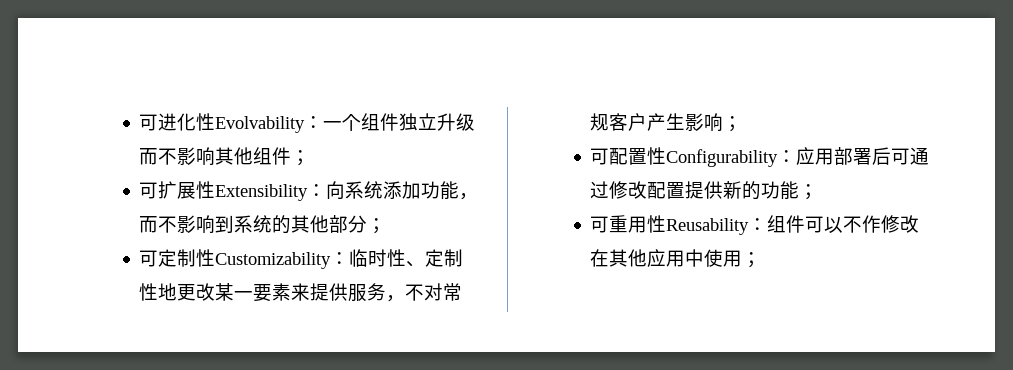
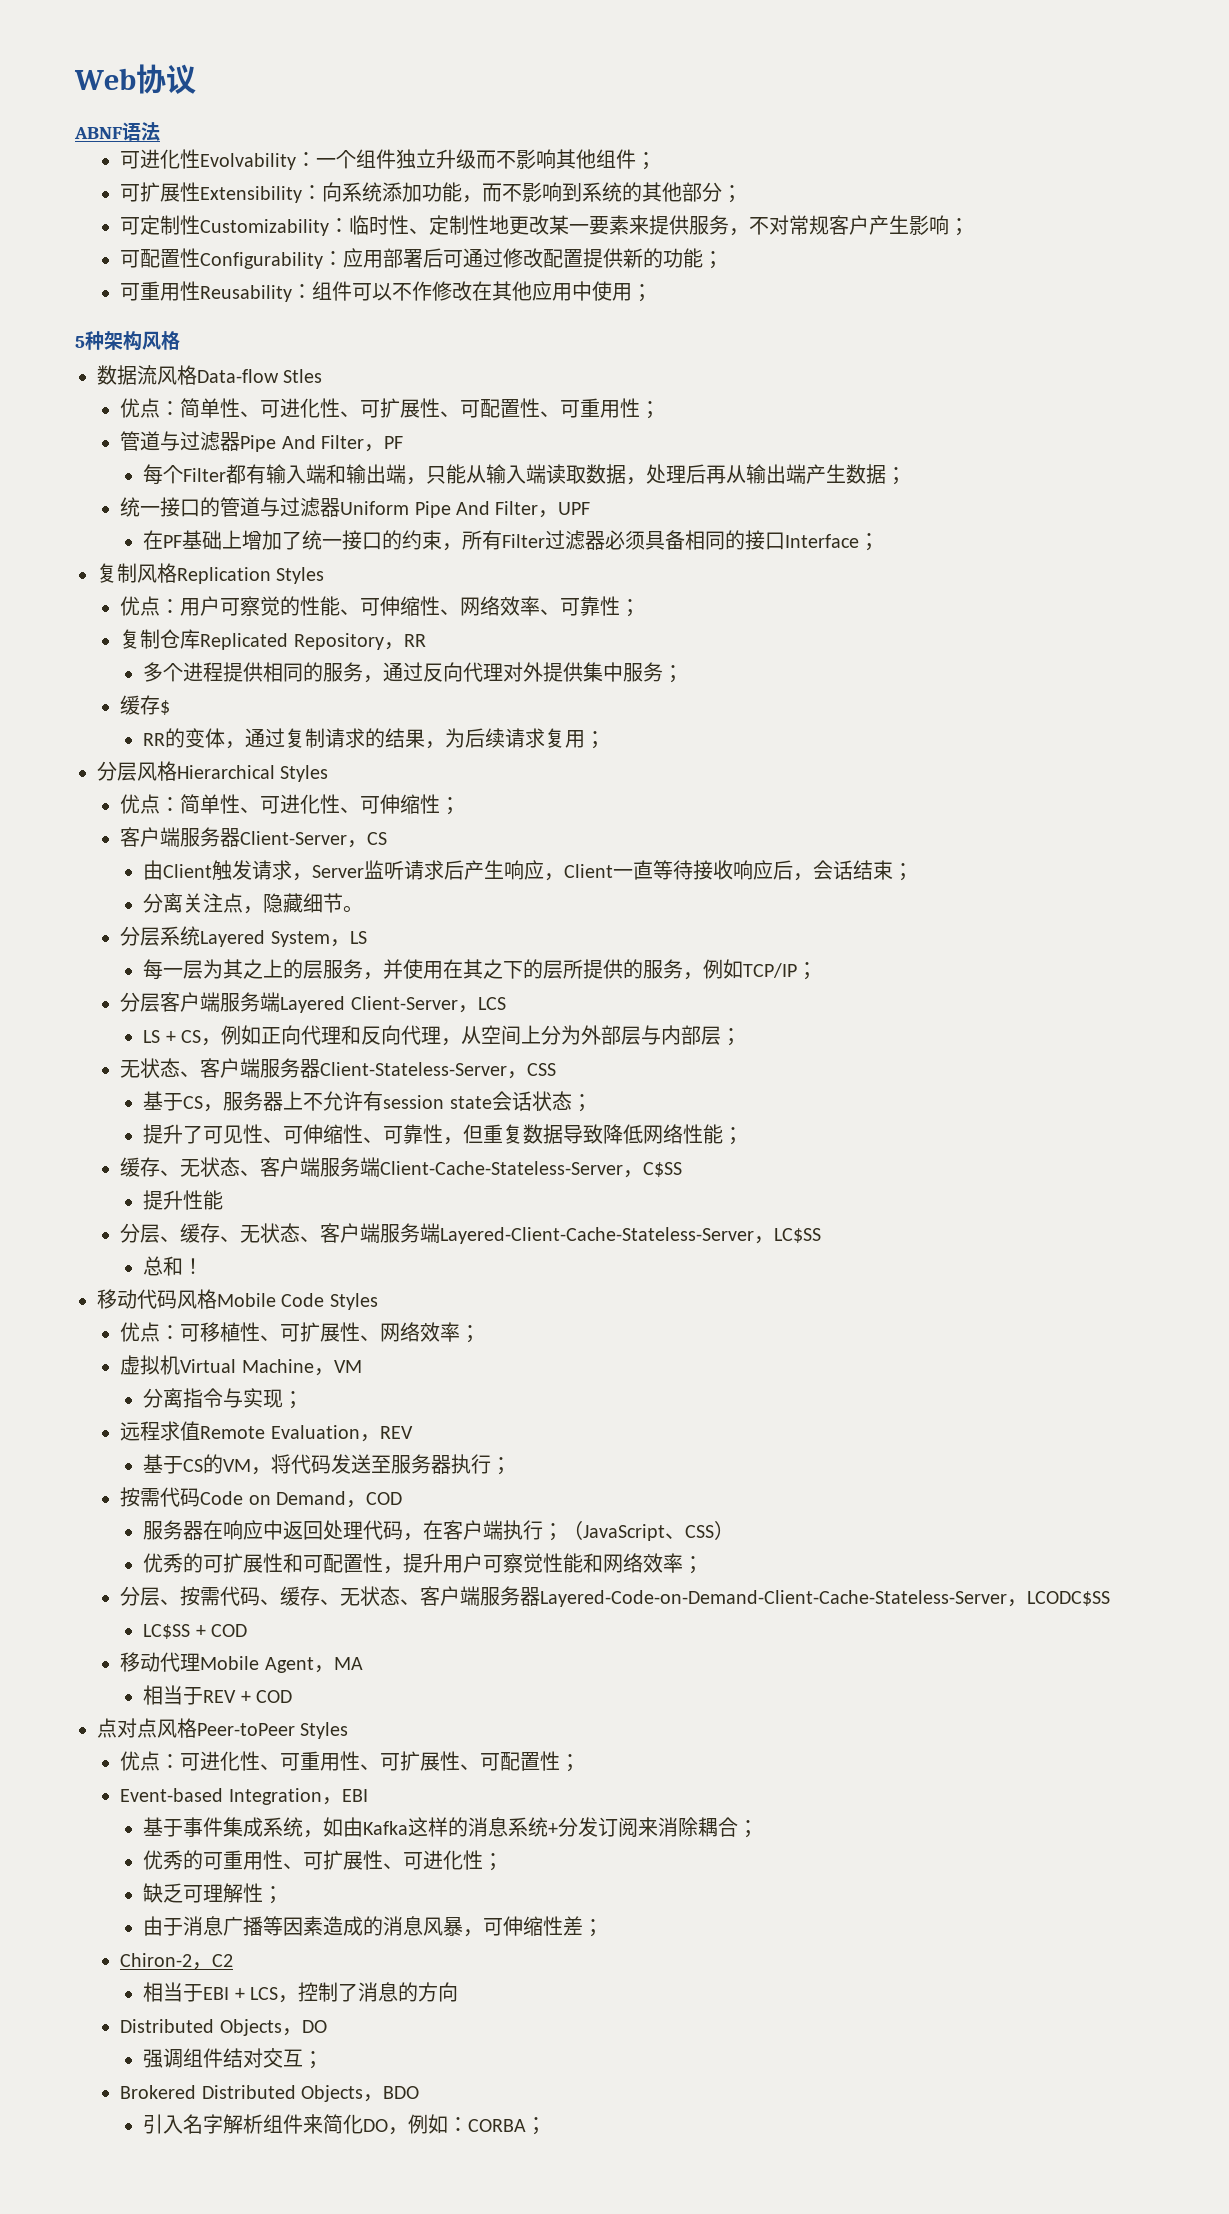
(139, 122) none -> [74,64,196,94] [74,122,160,141] Web协议 // ABNF语法 //
(762, 260) none -> [75,331,180,351] [97,365,323,385] [120,398,661,419] [120,431,403,452] [143,464,907,485] [120,497,591,518] [143,530,880,551] [97,563,325,584] [120,596,641,617] [120,629,426,650] [143,662,684,683] [120,695,171,715] [143,728,606,749] [97,761,329,782] [120,794,461,815] [120,827,388,848] [143,860,914,881] [143,893,364,914] [120,926,367,947] [143,959,818,980] [120,992,506,1013] [143,1025,742,1046] [120,1058,557,1079] [143,1091,592,1112] [143,1124,744,1145] [120,1157,683,1178] [143,1190,224,1210] [120,1223,822,1244] [143,1256,204,1276] [97,1289,378,1310] [120,1322,481,1343] [120,1355,362,1376] [143,1388,304,1409] [120,1421,413,1442] [143,1454,512,1475] [120,1487,402,1508] [143,1520,735,1541] [143,1553,704,1574] [120,1586,1111,1607] [143,1624,248,1639] [120,1652,363,1673] [143,1685,293,1705] [97,1718,349,1739] [120,1751,581,1772] [120,1788,368,1805] [143,1817,759,1838] [143,1850,504,1871] [143,1883,284,1904] [143,1916,604,1937] [120,1953,234,1970] [143,1982,459,2003] [120,2019,327,2036] [143,2048,324,2069] [120,2085,419,2102] [143,2114,547,2135] // 5种架构风格 // 数据流风格Data-flow Stles // 优点：简单性、可进化性、可扩展性、可配置性、可重用性； // 管道与过滤器Pipe And Filter，PF // 每个Filter都有输入端和输出端，只能从输入端读取数据，处理后再从输出端产生数据； // 统一接口的管道与过滤器Uniform Pipe And Filter，UPF // 在PF基础上增加了统一接口的约束，所有Filter过滤器必须具备相同的接口Interface； // 复制风格Replication Styles // 优点：用户可察觉的性能、可伸缩性、网络效率、可靠性； // 复制仓库Replicated Repository，RR // 多个进程提供相同的服务，通过反向代理对外提供集中服务； // 缓存$ // RR的变体，通过复制请求的结果，为后续请求复用； // 分层风格Hierarchical Styles // 优点：简单性、可进化性、可伸缩性； // 客户端服务器Client-Server，CS // 由Client触发请求，Server监听请求后产生响应，Client一直等待接收响应后，会话结束； // 分离关注点，隐藏细节。 // 分层系统Layered System，LS // 每一层为其之上的层服务，并使用在其之下的层所提供的服务，例如TCP/IP； // 分层客户端服务端Layered Client-Server，LCS // LS + CS，例如正向代理和反向代理，从空间上分为外部层与内部层； // 无状态、客户端服务器Client-Stateless-Server，CSS // 基于CS，服务器上不允许有session state会话状态； // 提升了可见性、可伸缩性、可靠性，但重复数据导致降低网络性能； // 缓存、无状态、客户端服务端Client-Cache-Stateless-Server，C$SS // 提升性能 // 分层、缓存、无状态、客户端服务端Layered-Client-Cache-Stateless-Server，LC$SS // 总和！ // 移动代码风格Mobile Code Styles // 优点：可移植性、可扩展性、网络效率； // 虚拟机Virtual Machine，VM // 分离指令与实现； // 远程求值Remote Evaluation，REV // 基于CS的VM，将代码发送至服务器执行； // 按需代码Code on Demand，COD // 服务器在响应中返回处理代码，在客户端执行；（JavaScript、CSS） // 优秀的可扩展性和可配置性，提升用户可察觉性能和网络效率； // 分层、按需代码、缓存、无状态、客户端服务器Layered-Code-on-Demand-Client-Cache-Stateless-Server，LCODC$SS // LC$SS + COD // 移动代理Mobile Agent，MA // 相当于REV + COD // 点对点风格Peer-toPeer Styles // 优点：可进化性、可重用性、可扩展性、可配置性； // Event-based Integration，EBI // 基于事件集成系统，如由Kafka这样的消息系统+分发订阅来消除耦合； // 优秀的可重用性、可扩展性、可进化性； // 缺乏可理解性； // 由于消息广播等因素造成的消息风暴，可伸缩性差； // Chiron-2，C2 // 相当于EBI + LCS，控制了消息的方向 // Distributed Objects，DO // 强调组件结对交互； // Brokered Distributed Objects，BDO // 引入名字解析组件来简化DO，例如：CORBA；

